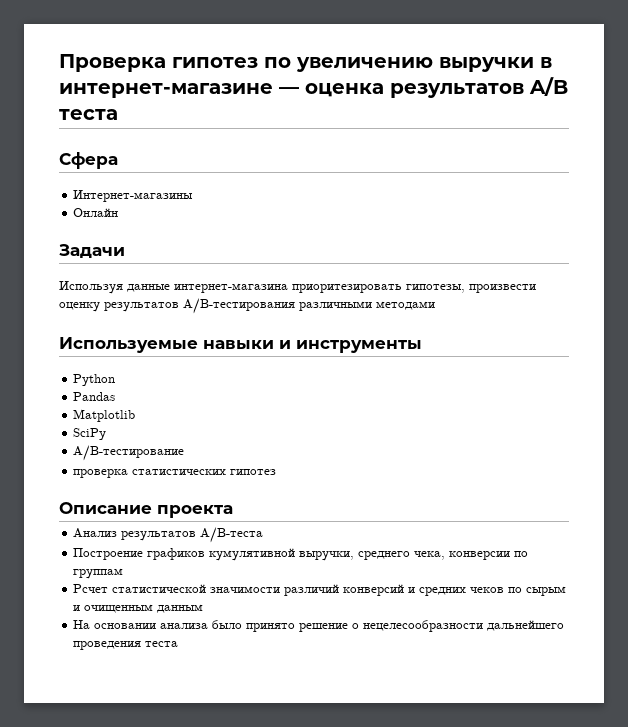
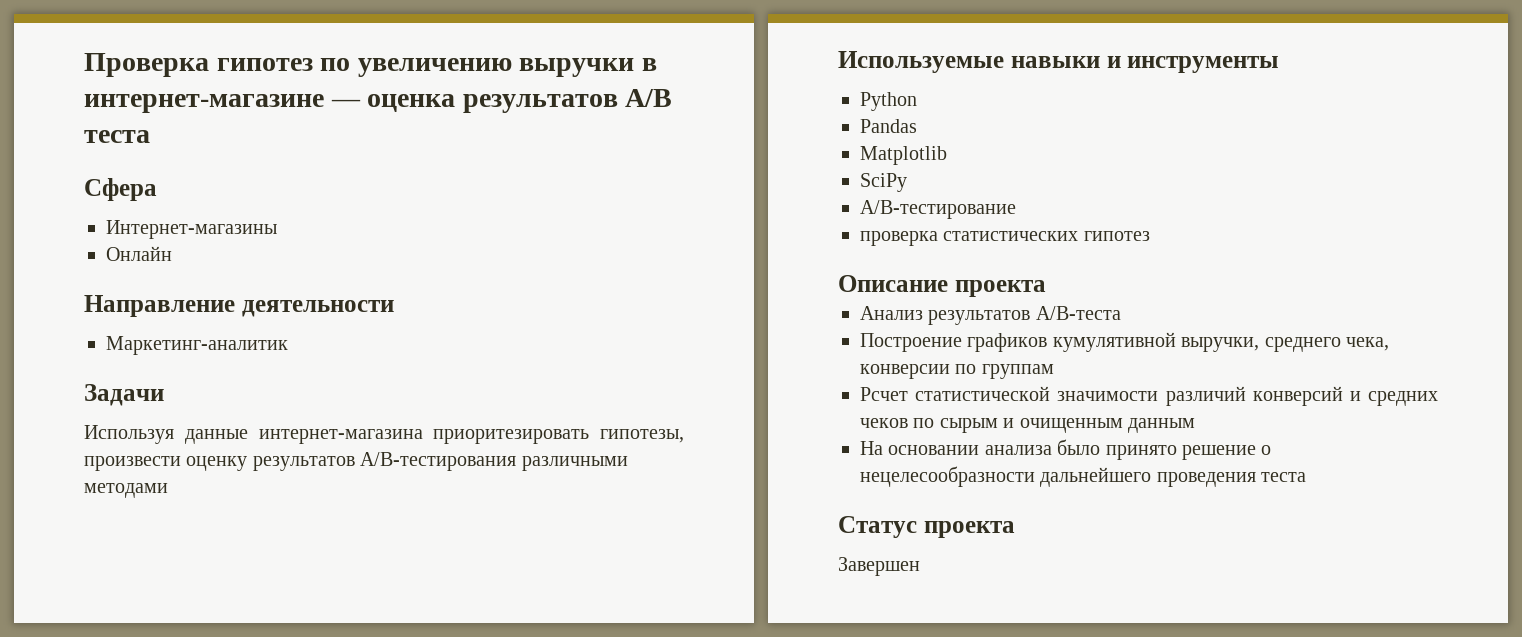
(119, 212) none -> [84,295,394,317] [106,336,288,355] // Направление деятельности // Маркетинг-аналитик
(179, 644) none -> [838,516,1015,538] [838,557,920,576] // Статус проекта // Завершен

